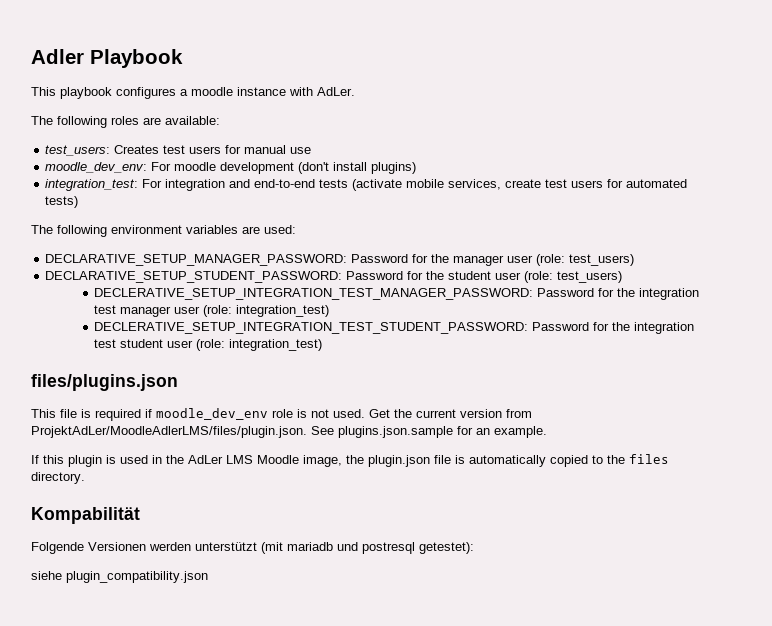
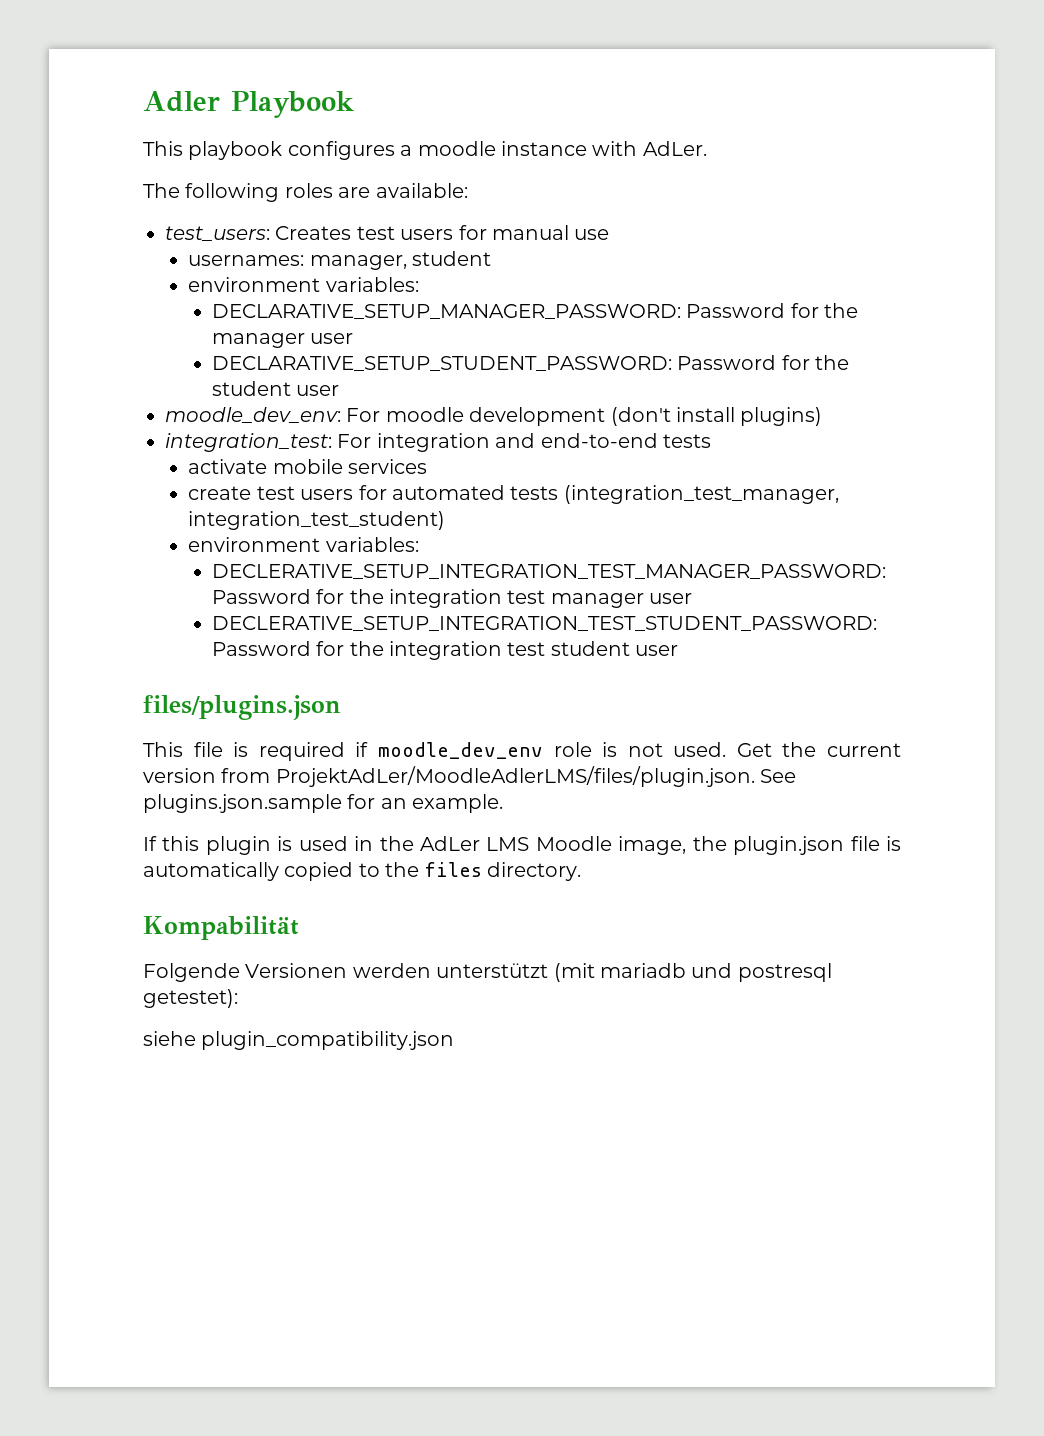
(312, 150) none -> [188,251,492,270] [188,277,419,292] [211,303,859,319] [211,333,354,348] [211,355,850,371] [211,381,340,396] // usernames: manager, student // environment variables: // DECLARATIVE_SETUP_MANAGER_PASSWORD: Password for the manager user // DECLARATIVE_SETUP_STUDENT_PASSWORD: Password for the student user
[352,179,502,191] (activate mobile services, -> [188,459,428,474] // activate mobile services //
[45,196,79,208] [31,225,296,237] [45,254,635,266] [45,271,623,283] tests) // The following environment variables are used: // DECLARATIVE_SETUP_MANAGER_PASSWORD: Password for the manager user (role: test_users) // DECLARATIVE_SETUP_STUDENT_PASSWORD: Password for the student user (role: test_users) -> [510,485,839,504] [188,511,446,530] [188,537,419,552] tests (integration_test_manager, integration_test_student) // environment variables:
[203,305,330,317] (role: integration_test) -> (693, 598) none
[196,339,323,351] (role: integration_test) -> (679, 650) none

